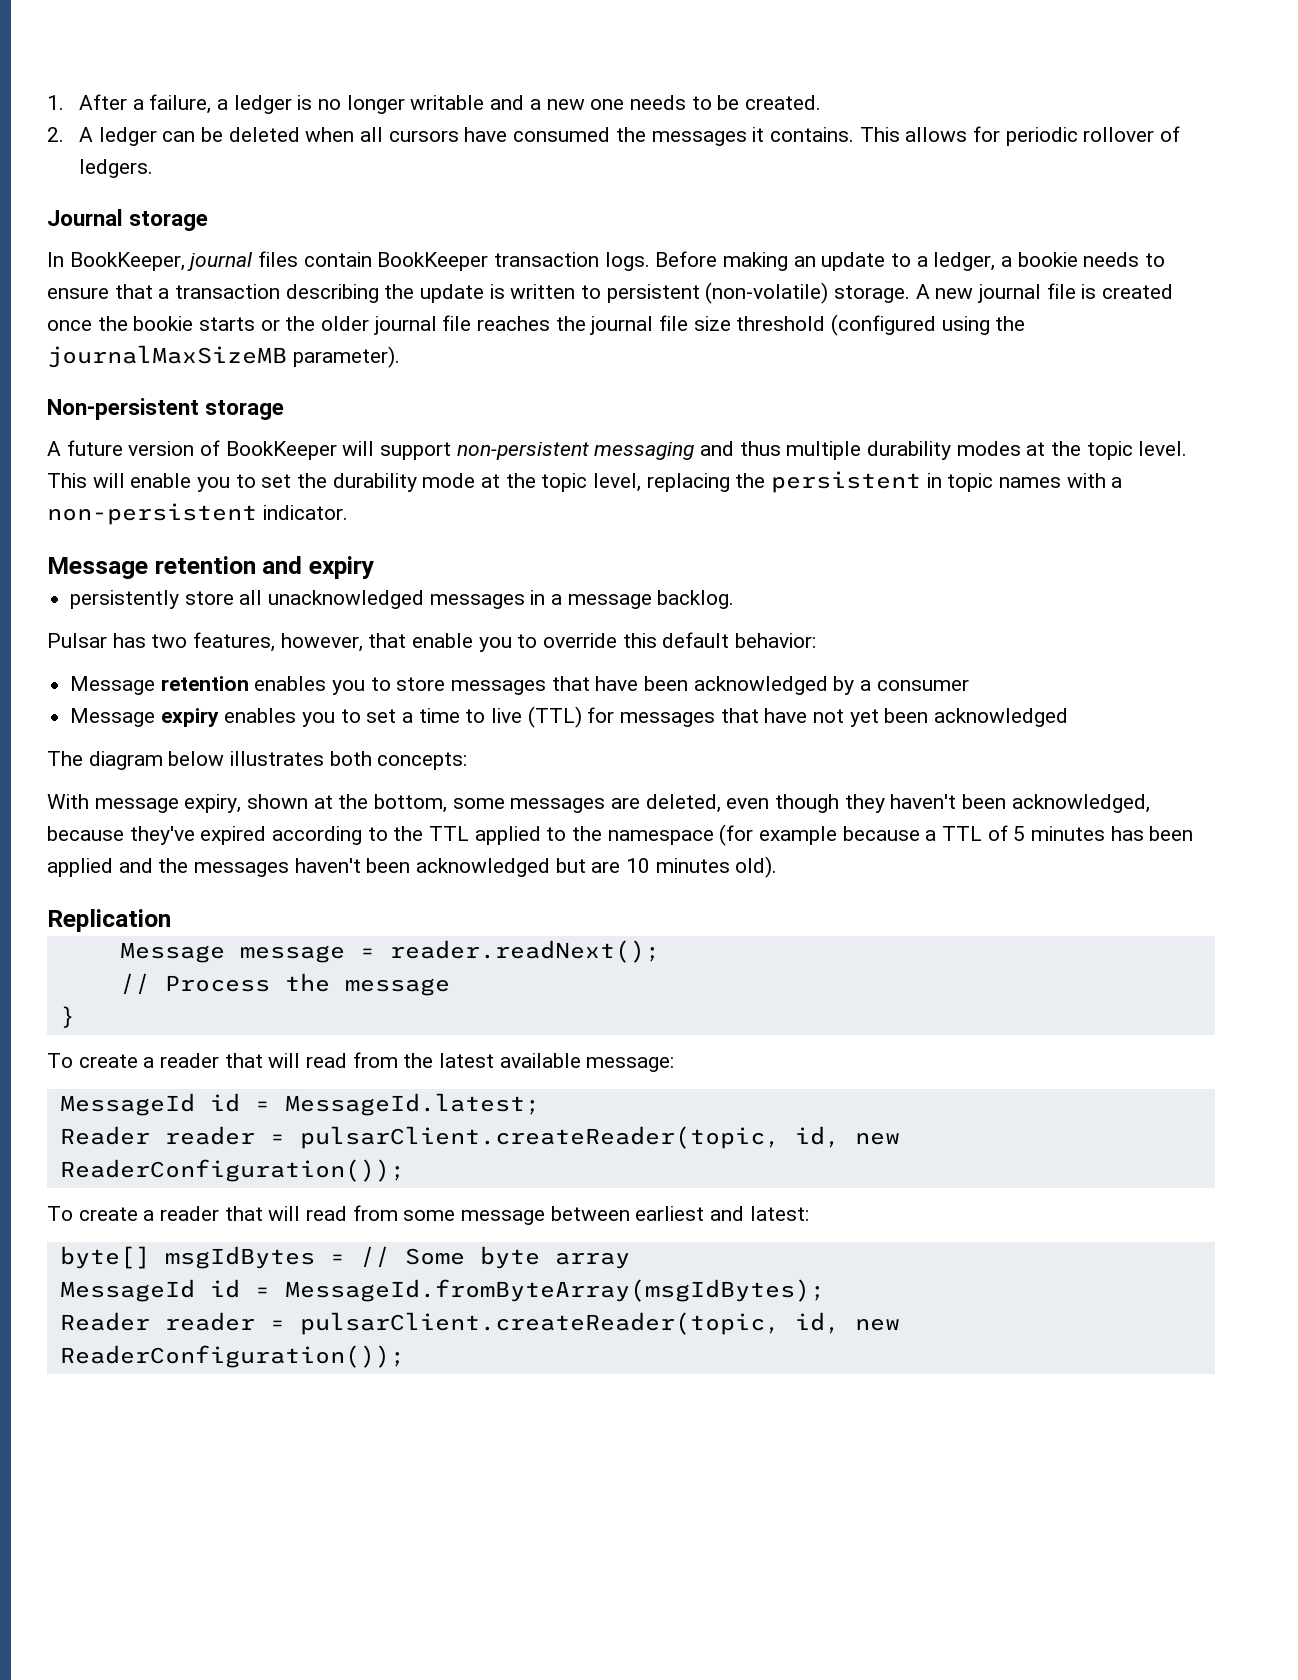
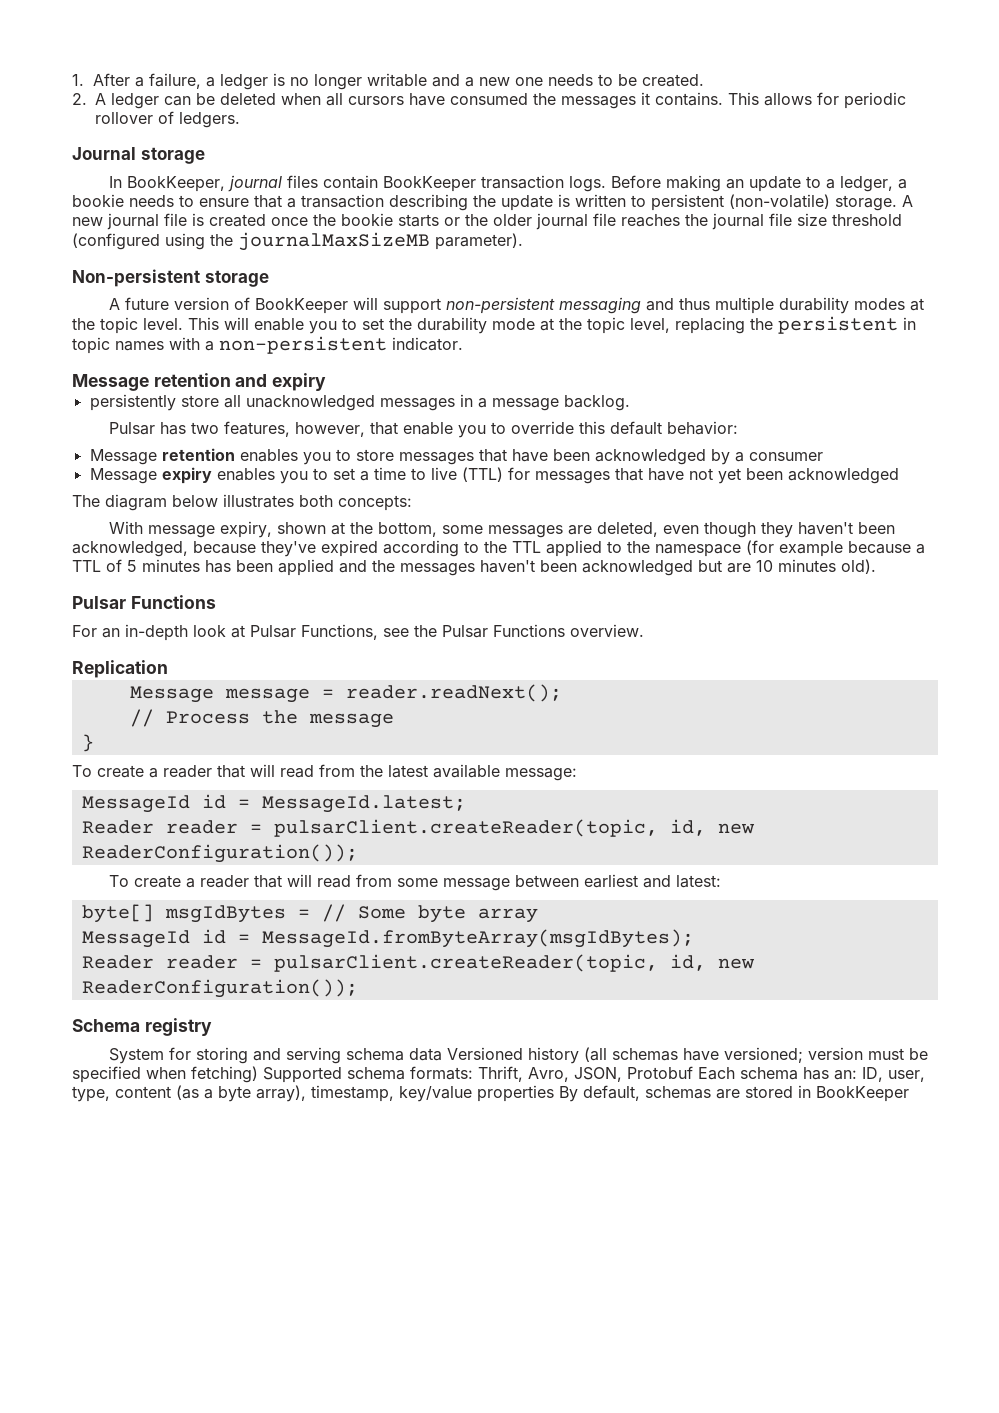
(778, 867) none -> [72,595,216,609] [72,624,644,641] // Pulsar Functions // For an in-depth look at Pulsar Functions, see the Pulsar Functions overview.
(405, 1356) none -> [72,1018,212,1036] [109,1047,929,1064] [72,1066,925,1083] [72,1085,909,1102] // Schema registry // System for storing and serving schema data Versioned history (all schemas have versioned; version must be specified when fetching) Supported schema formats: Thrift, Avro, JSON, Protobuf Each schema has an: ID, user, type, content (as a byte array), timestamp, key/value properties By default, schemas are stored in BookKeeper

